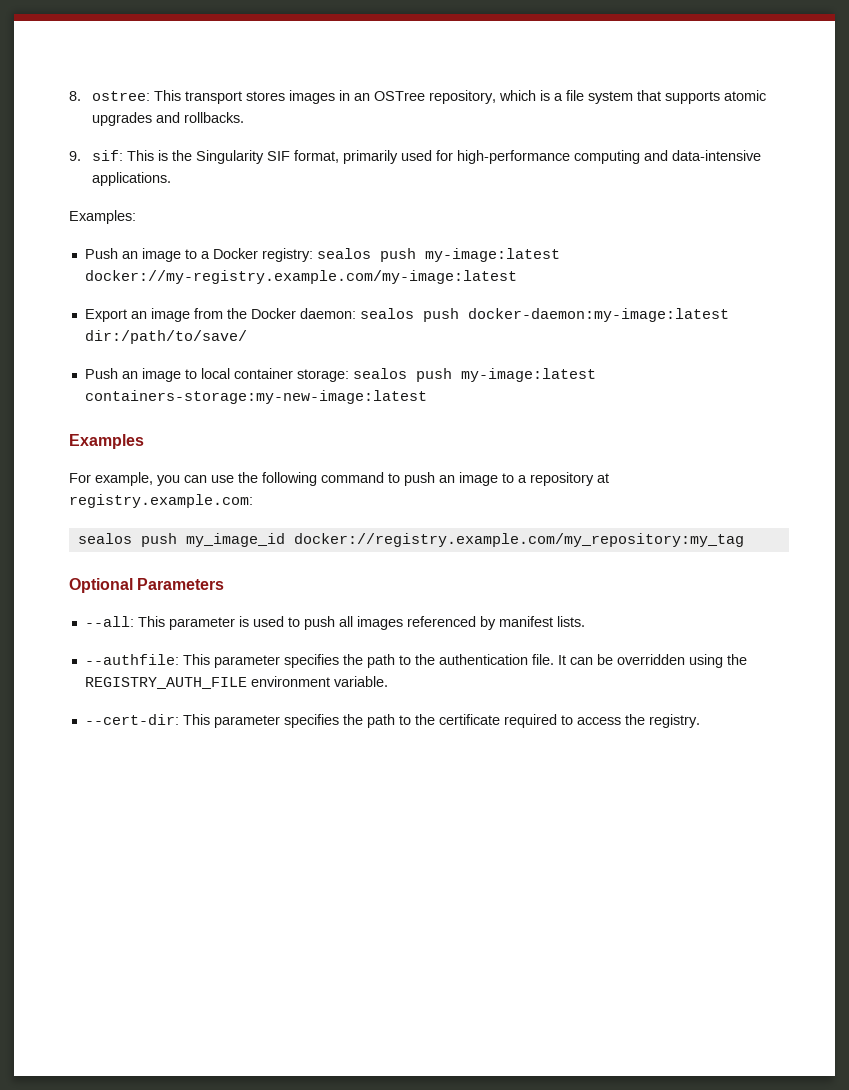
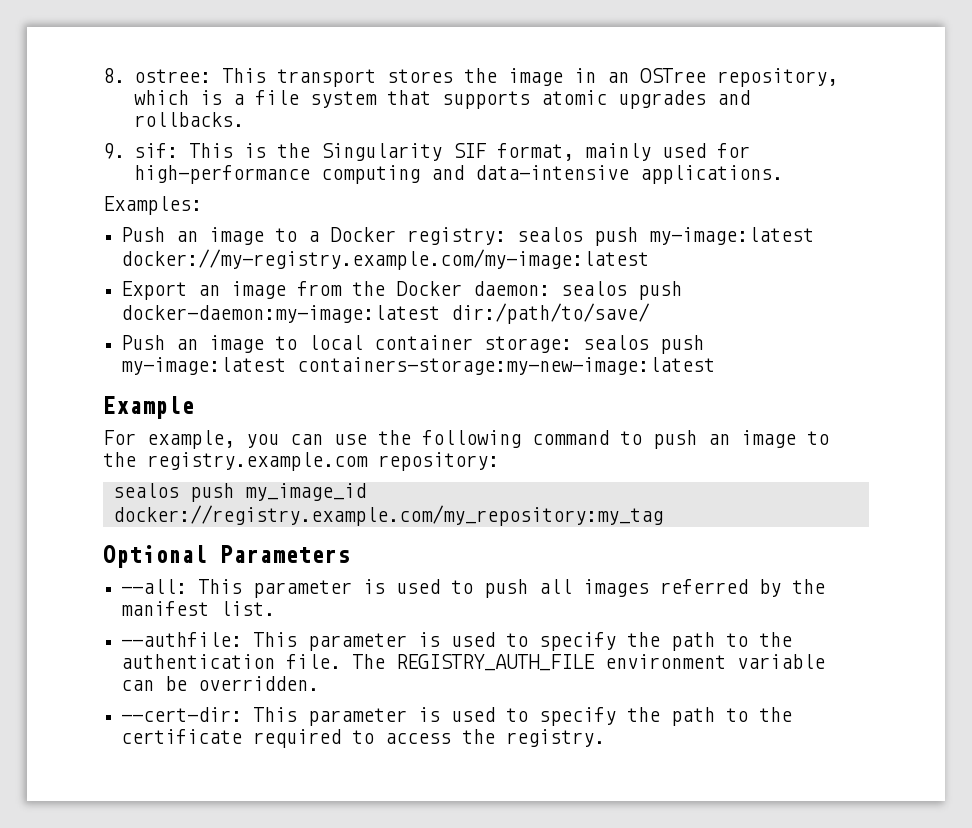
[289,90,336,104] images -> [463,68,563,86] the image
[343,150,399,164] primarily -> [584,143,651,161] mainly
[69,434,144,449] Examples -> [103,396,194,419] Example
[518,472,609,486] [69,494,253,508] a repository at registry.example.com: -> [103,452,499,471] the registry.example.com repository:
[406,616,585,630] referenced by manifest lists. -> [660,579,826,597] [121,601,276,616] referred by the manifest list.
[283,654,339,668] specifies -> [418,632,617,651] is used to specify
[557,654,747,668] [84,676,388,689] It can be overridden using the REGISTRY_AUTH_FILE environment variable. -> [352,654,826,671] [121,676,320,691] The REGISTRY_AUTH_FILE environment variable can be overridden.
[283,714,339,728] specifies -> [418,707,617,726] is used to specify

